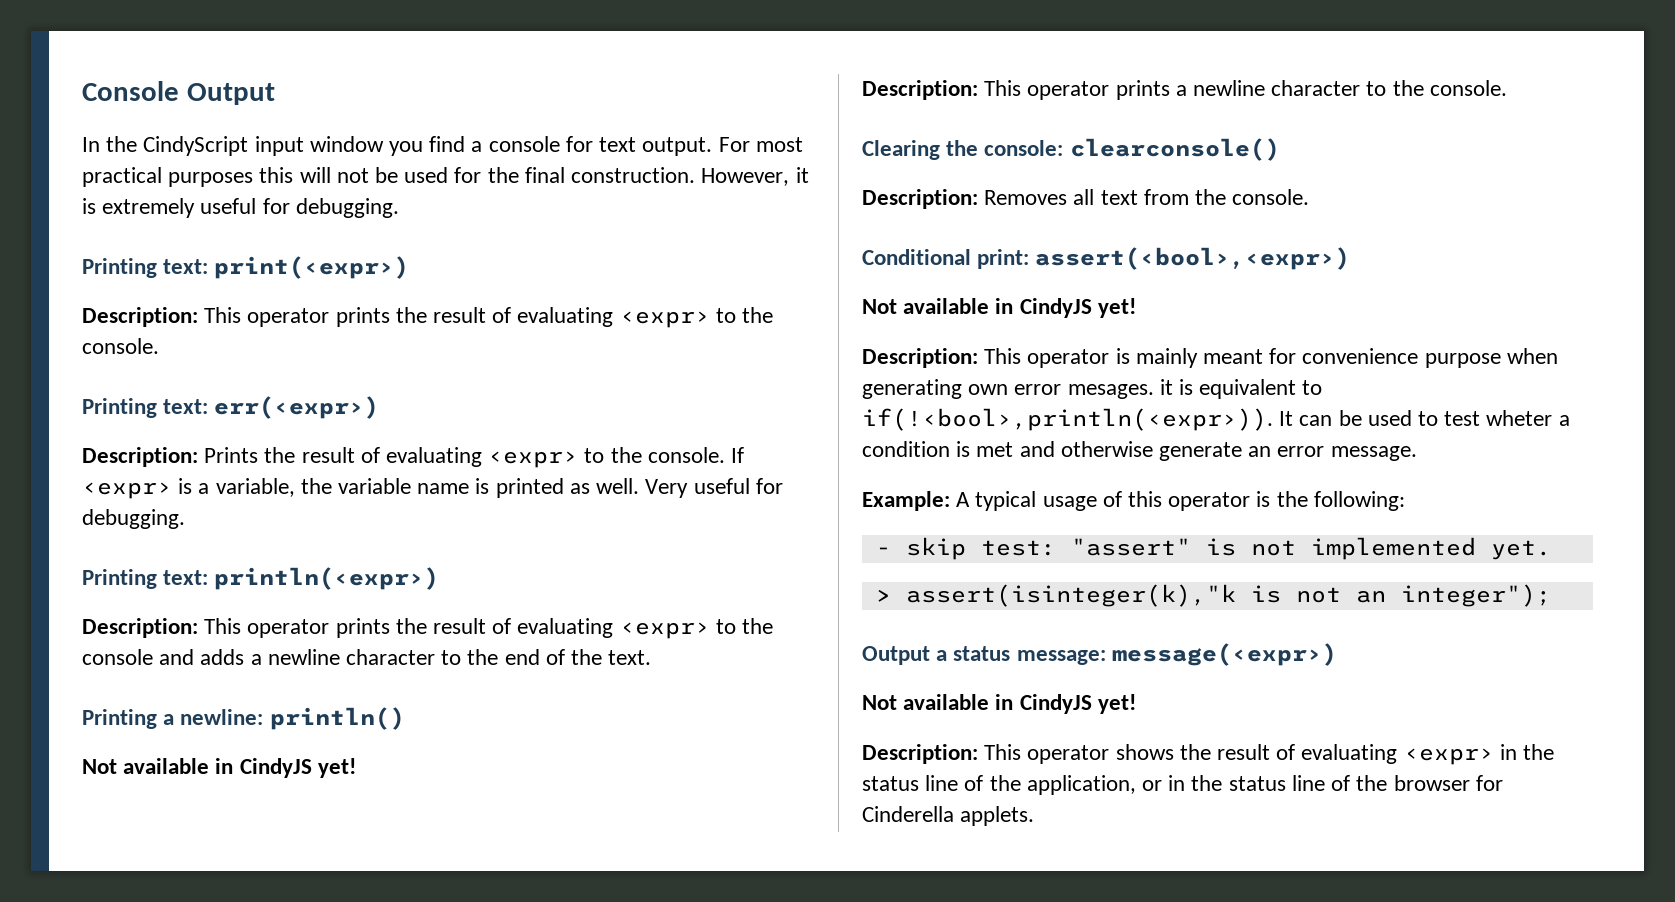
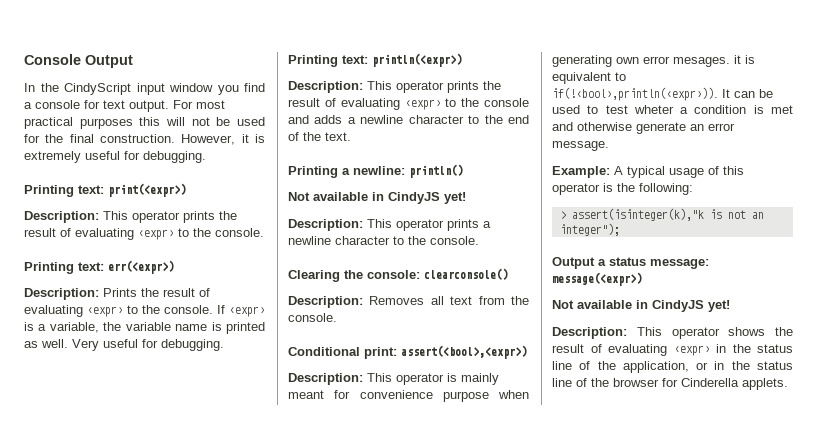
[862,298,1136,318] // Not available in CindyJS yet! -> (527, 352) none
[875,537,1551,560] // - skip test: "assert" is not implemented yet. -> (693, 189) none

